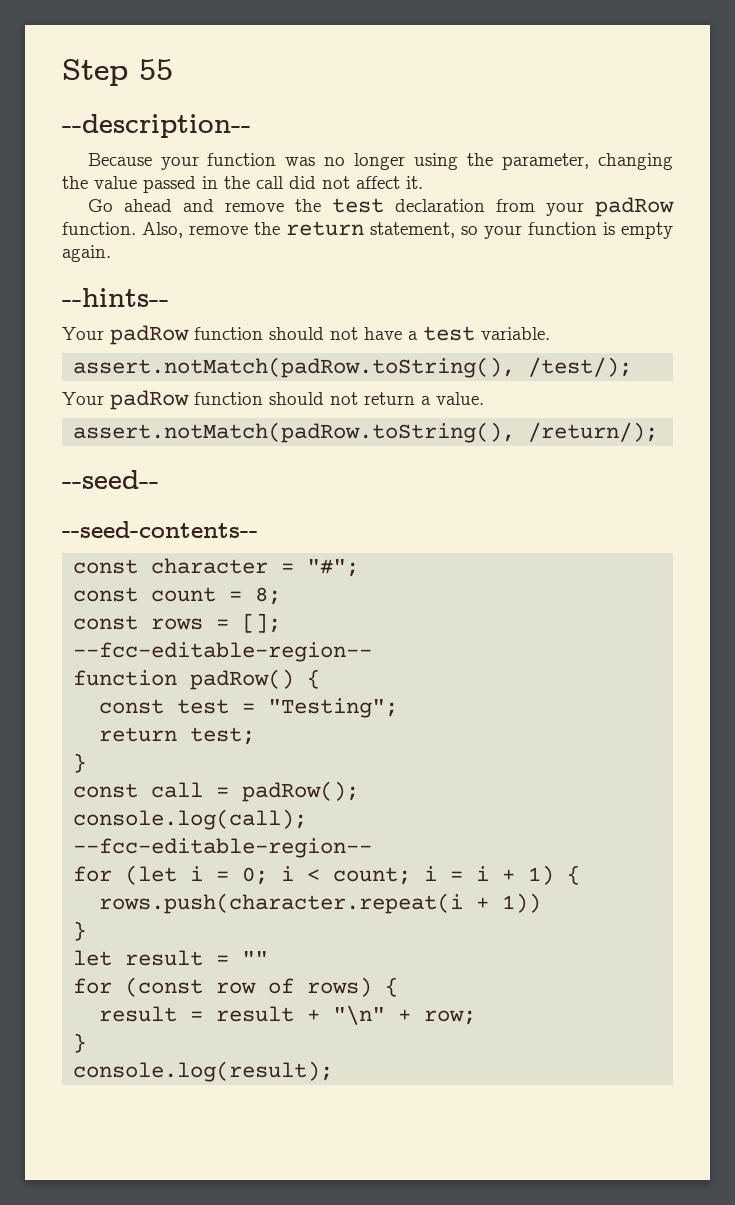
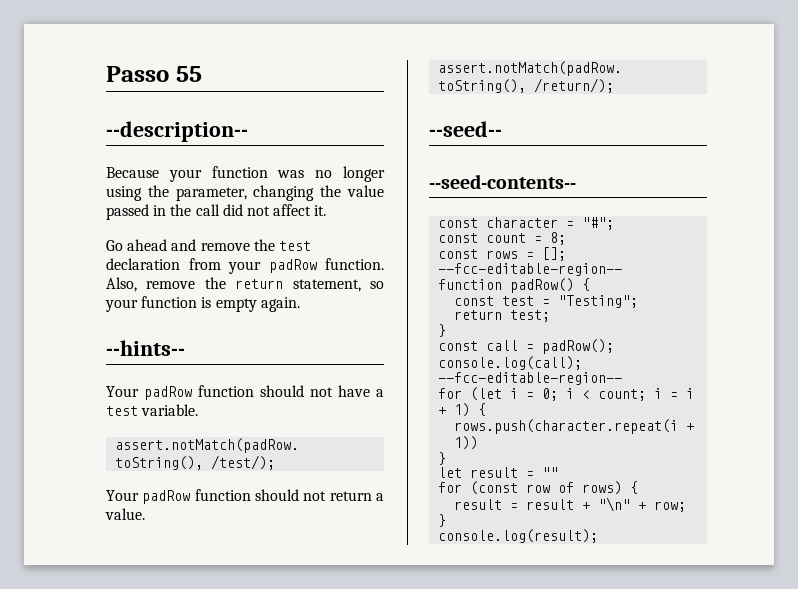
[62,59,128,86] Step -> [106,66,169,82] Passo

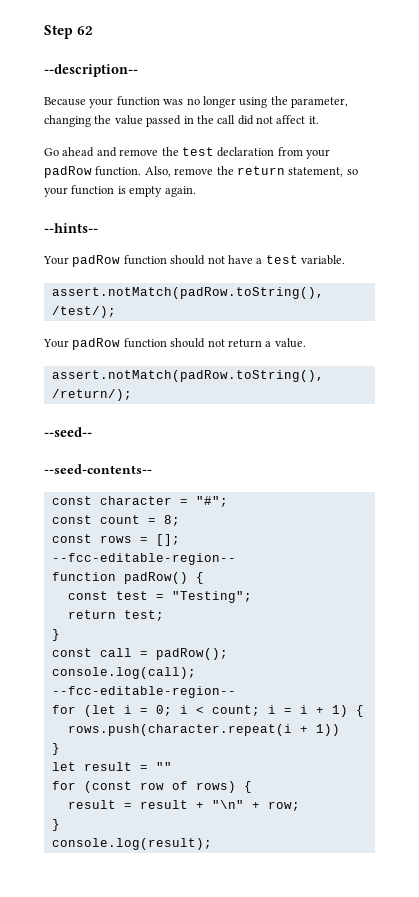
[106,66,202,82] Passo 55 -> [44,25,94,39] Step 62

